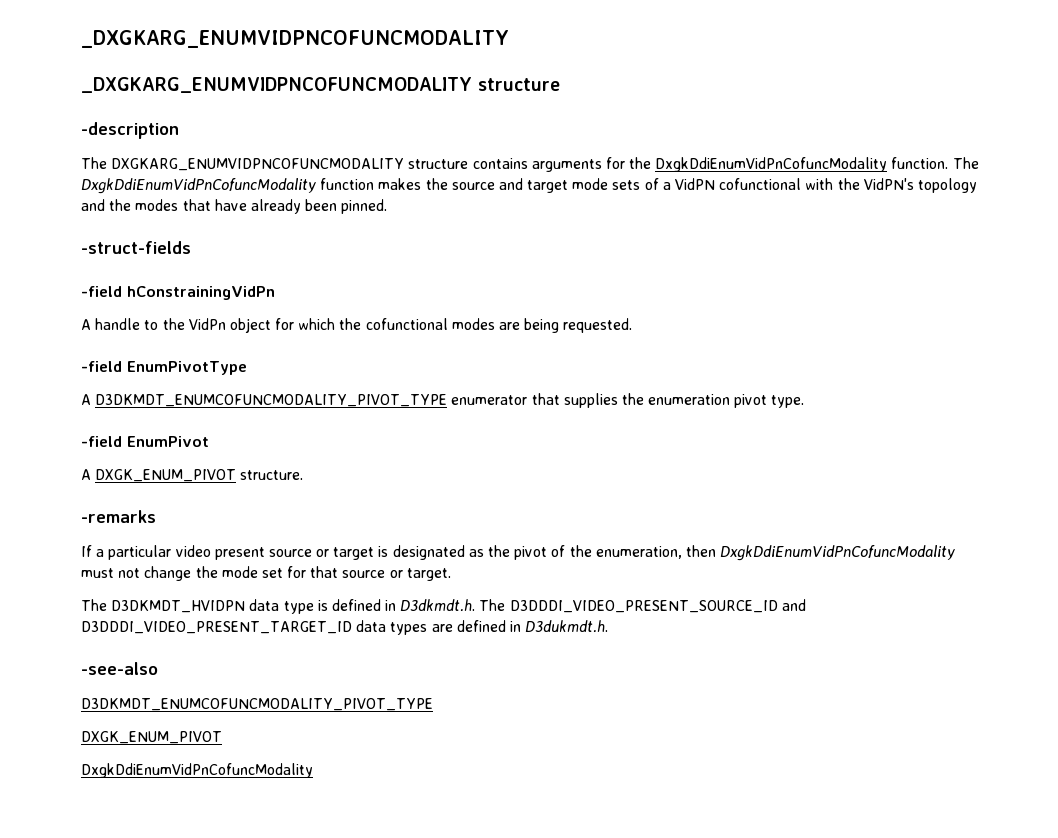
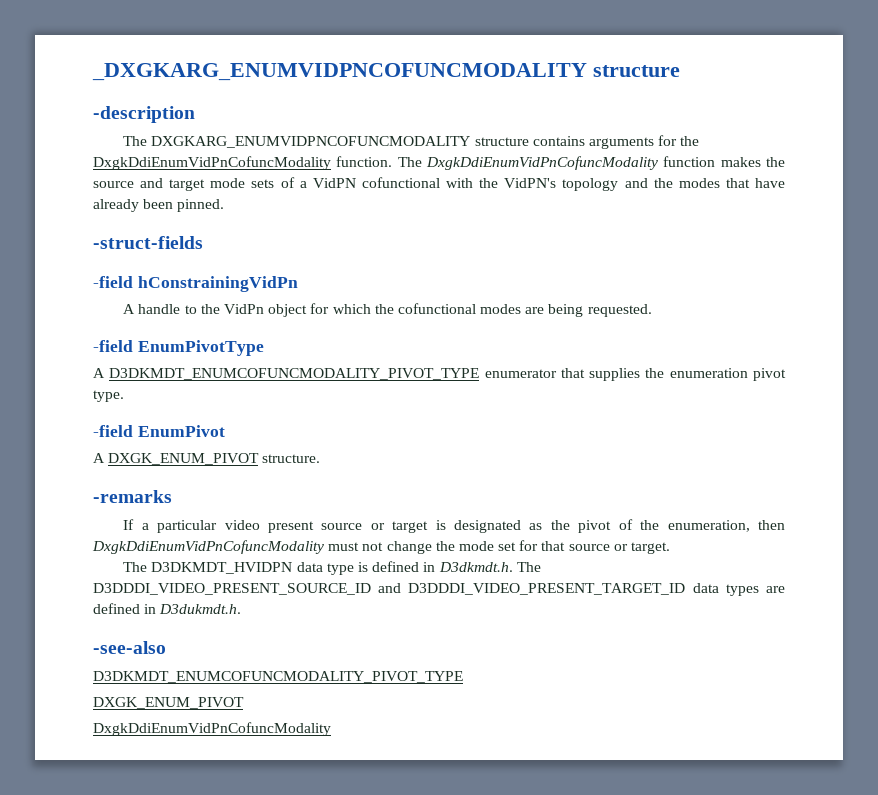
[81,30,509,48] [81,77,472,93] _DXGKARG_ENUMVIDPNCOFUNCMODALITY // _DXGKARG_ENUMVIDPNCOFUNCMODALITY -> [92,63,587,81] _DXGKARG_ENUMVIDPNCOFUNCMODALITY

